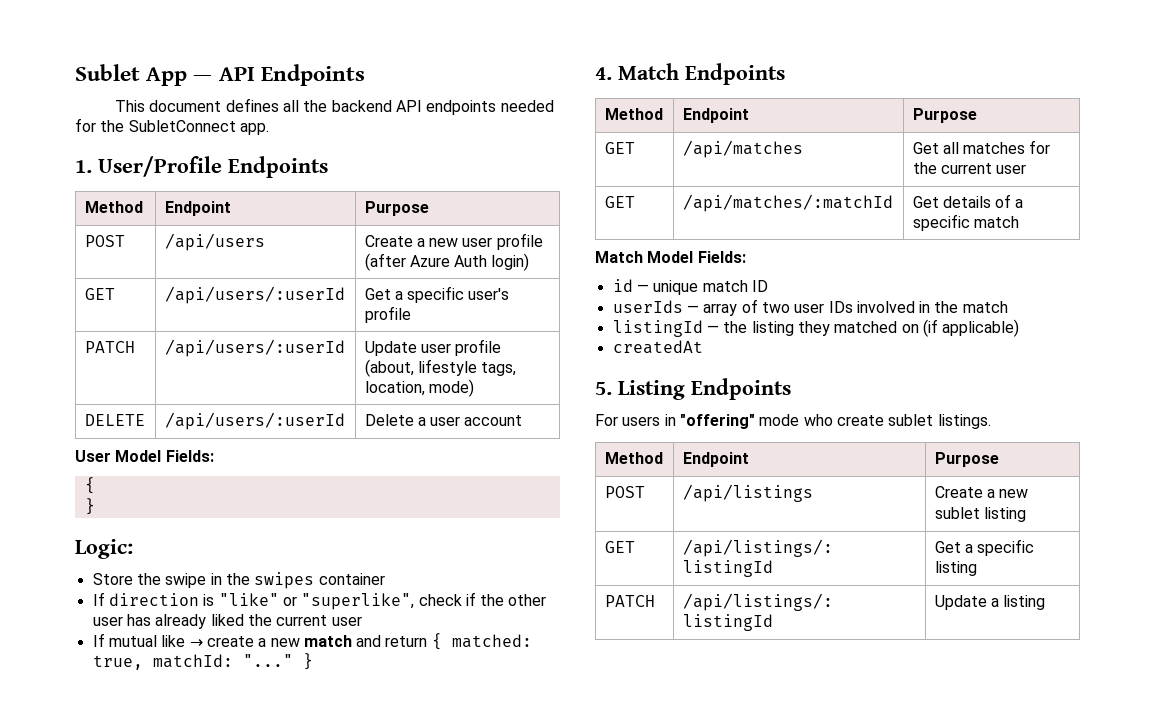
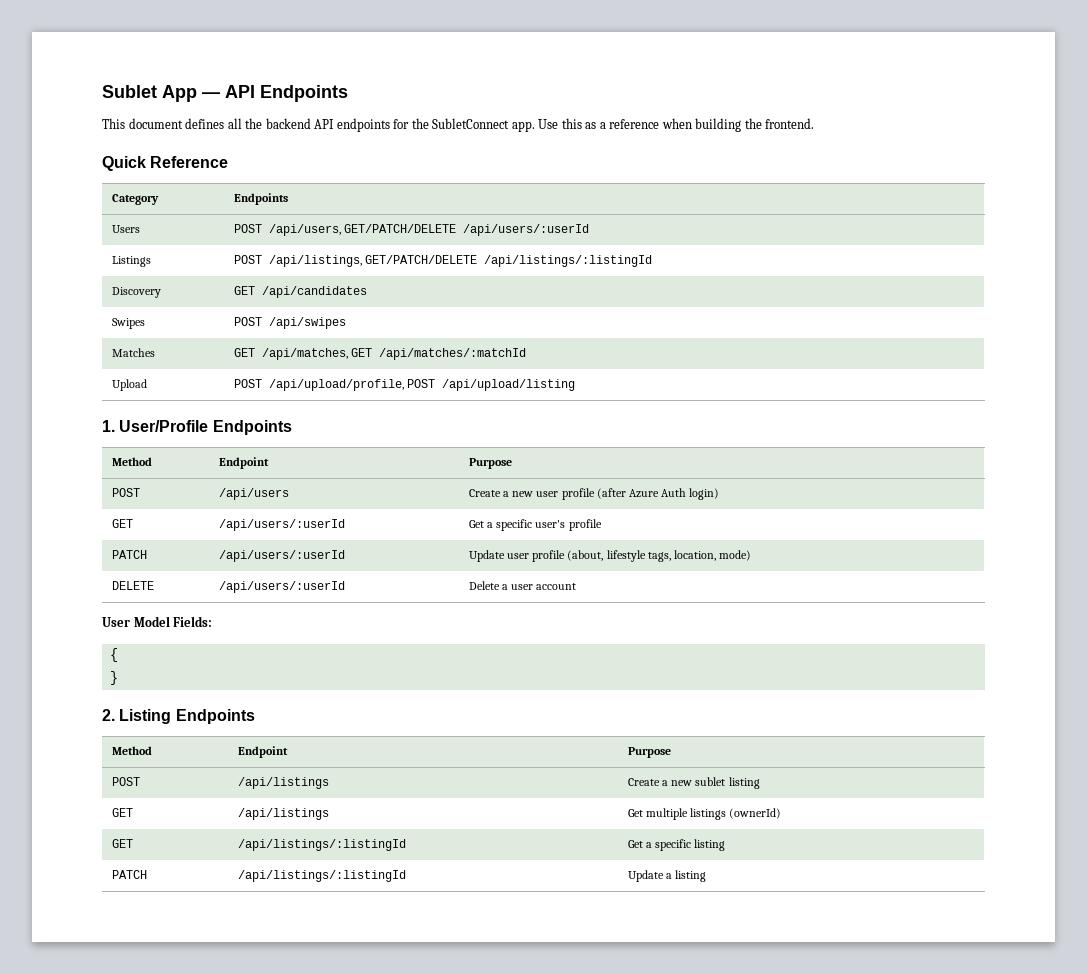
[500,100,554,112] needed -> (390, 125) none
(269, 129) none -> [538,118,815,132] [102,156,229,171] [112,194,160,205] [234,193,289,205] [112,225,141,233] [234,224,590,236] [112,256,152,267] [234,255,653,267] [112,287,162,298] [234,286,368,298] [112,318,146,329] [234,317,347,329] [112,348,156,357] [234,348,527,360] [112,379,148,391] [234,379,576,391] Use this as a reference when building the frontend. // Quick Reference // Category | Endpoints // Users | POST /api/users, GET/PATCH/DELETE /api/users/:userId // Listings | POST /api/listings, GET/PATCH/DELETE /api/listings/:listingId // Discovery | GET /api/candidates // Swipes | POST /api/swipes // Matches | GET /api/matches, GET /api/matches/:matchId // Upload | POST /api/upload/profile, POST /api/upload/listing
[75,539,133,559] [92,572,385,589] [92,592,547,610] [92,614,362,629] [92,633,532,650] [92,653,313,670] [595,63,785,85] [604,108,663,120] [682,108,749,123] [912,108,977,123] [604,142,635,154] [682,140,803,158] [912,140,1051,154] [912,162,1027,174] [604,196,635,208] [682,194,893,212] [912,194,1024,208] [912,214,1019,231] [595,251,746,263] [612,279,768,295] [612,299,1008,316] [612,319,1020,337] [612,340,703,354] [595,378,791,400] [595,414,991,429] Logic: // Store the swipe in the swipes container // If direction is "like" or "superlike", check if the other user has already liked the current user // If mutual like → create a new match and return { matched: true, matchId: "..." } // 4. Match Endpoints // Method | Endpoint | Purpose // GET | /api/matches | Get all matches for the current user // GET | /api/matches/:matchId | Get details of a specific match // Match Model Fields: // id — unique match ID // userIds — array of two user IDs involved in the match // listingId — the listing they matched on (if applicable) // createdAt // 5. Listing Endpoints // For users in "offering" mode who create sublet listings. -> [102,709,255,724] 2. Listing Endpoints
(1026, 514) none -> [112,808,134,817] [238,808,330,820] [628,808,782,820] // GET | /api/listings | Get multiple listings (ownerId)

